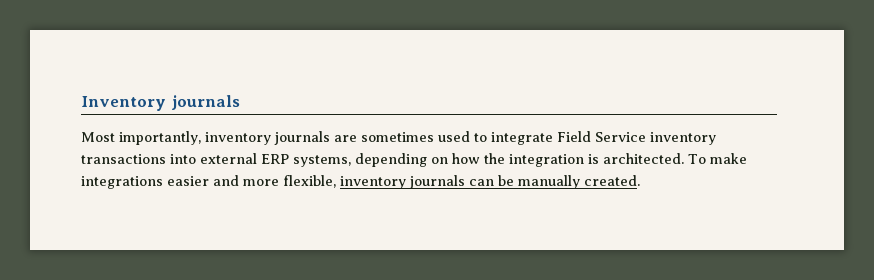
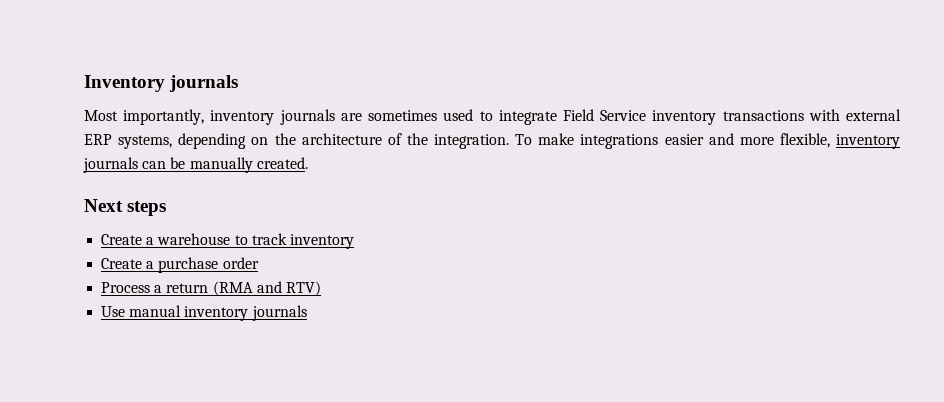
[170,154,196,164] into -> [808,109,840,121] with
[452,153,684,167] how the integration is architected. -> [274,133,509,149] the architecture of the integration.
(640, 180) none -> [84,199,167,216] [101,233,354,249] [101,257,259,273] [101,281,321,296] [101,305,307,321] // Next steps // Create a warehouse to track inventory // Create a purchase order // Process a return (RMA and RTV) // Use manual inventory journals

